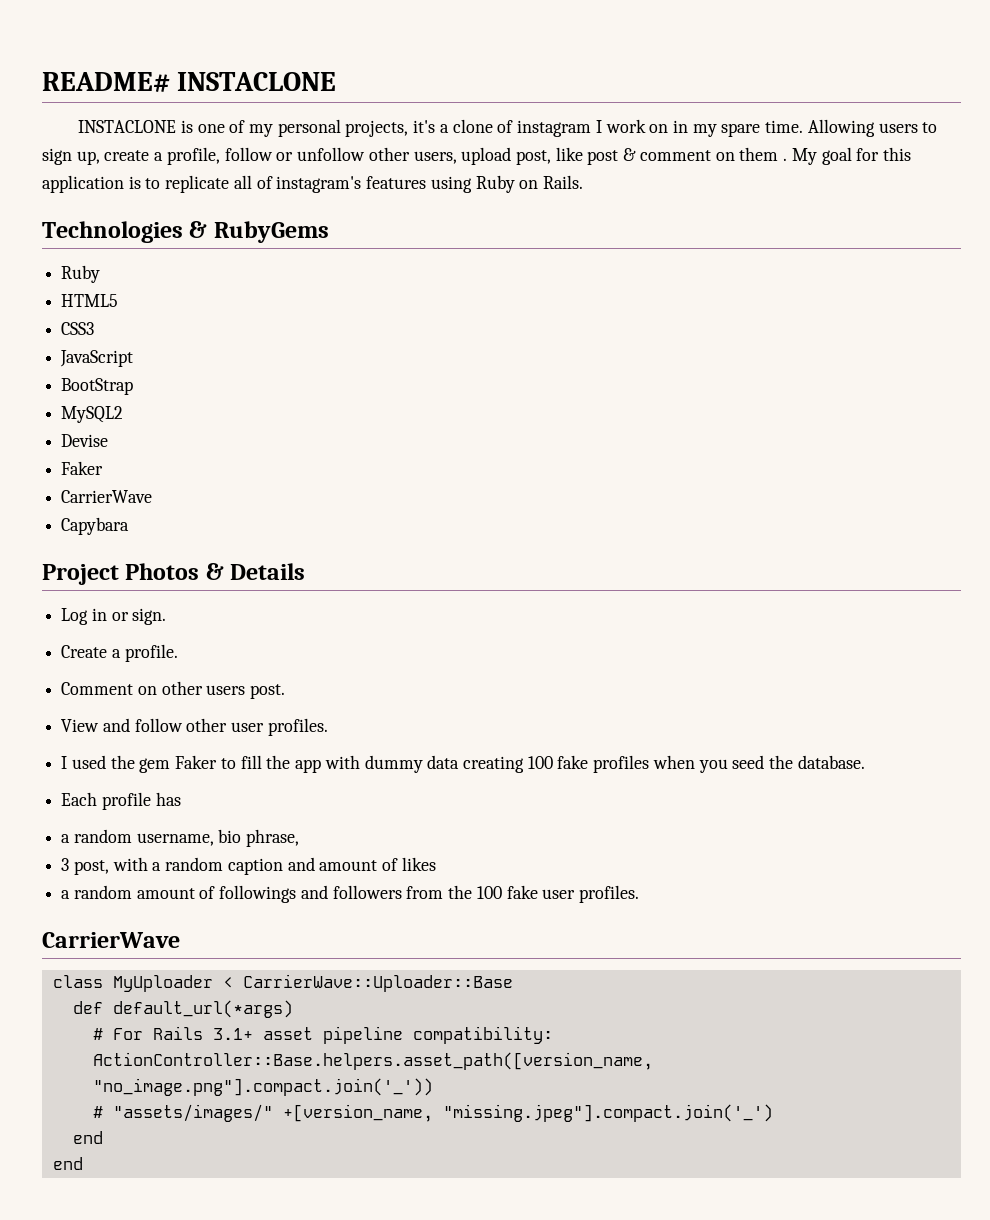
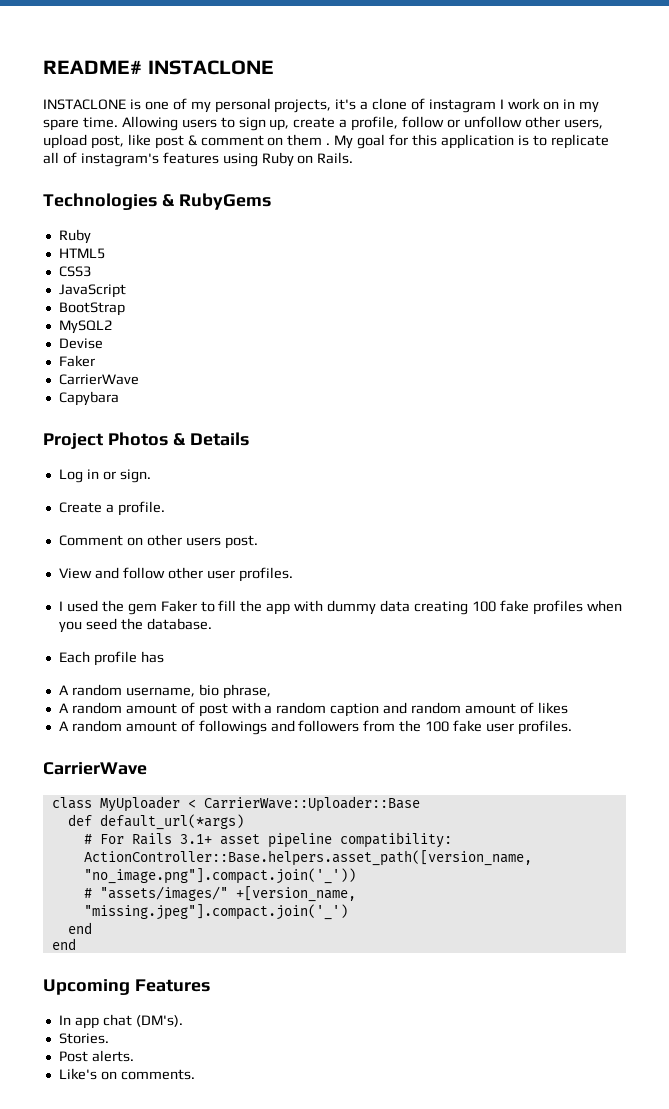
[61,834,71,843] a -> [58,685,69,695] A
[61,858,109,875] 3 post, -> [58,702,228,717] A random amount of post
(315, 864) none -> [411,702,462,714] random
[61,890,71,899] a -> [58,721,69,731] A
(83, 1163) none -> [43,979,210,995] [58,1014,183,1029] [58,1033,109,1044] [58,1050,134,1062] [58,1068,195,1080] // Upcoming Features // In app chat (DM's). // Stories. // Post alerts. // Like's on comments.

